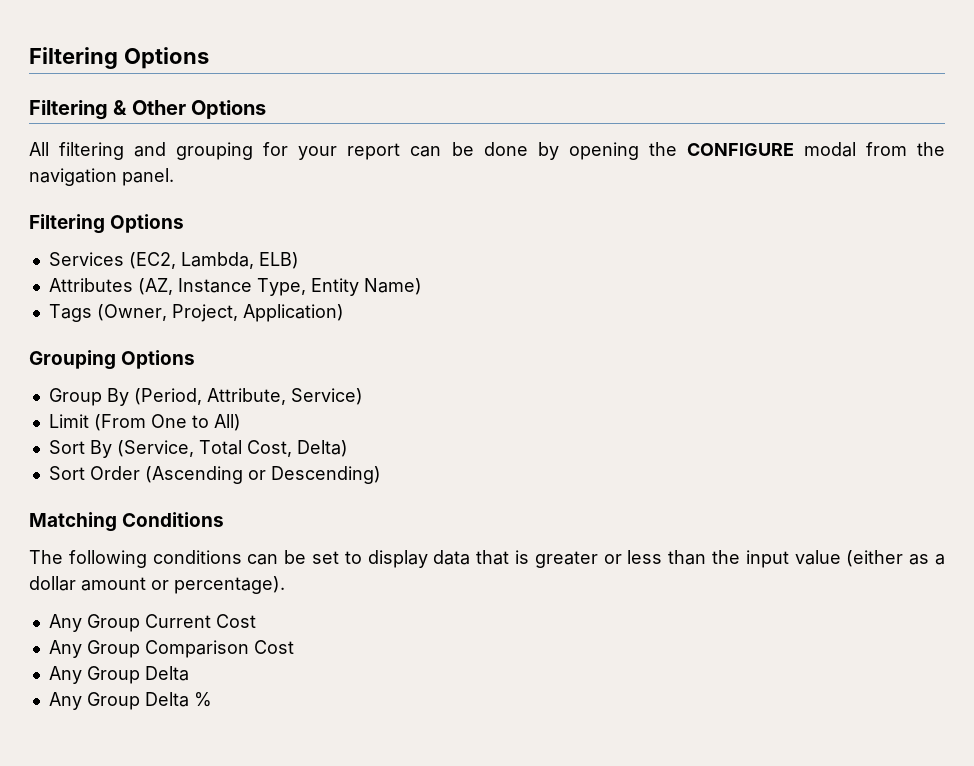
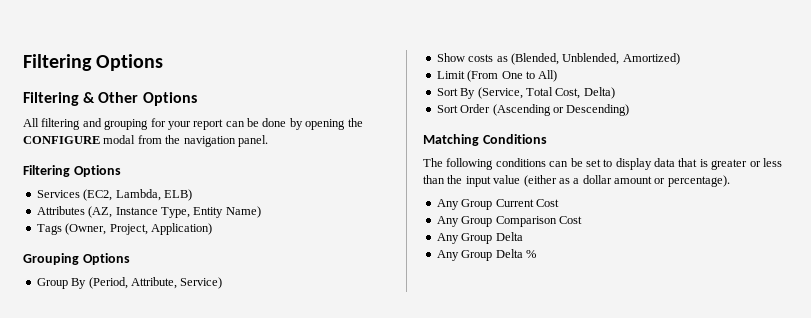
(363, 396) none -> [436,53,680,65] // Show costs as (Blended, Unblended, Amortized)

